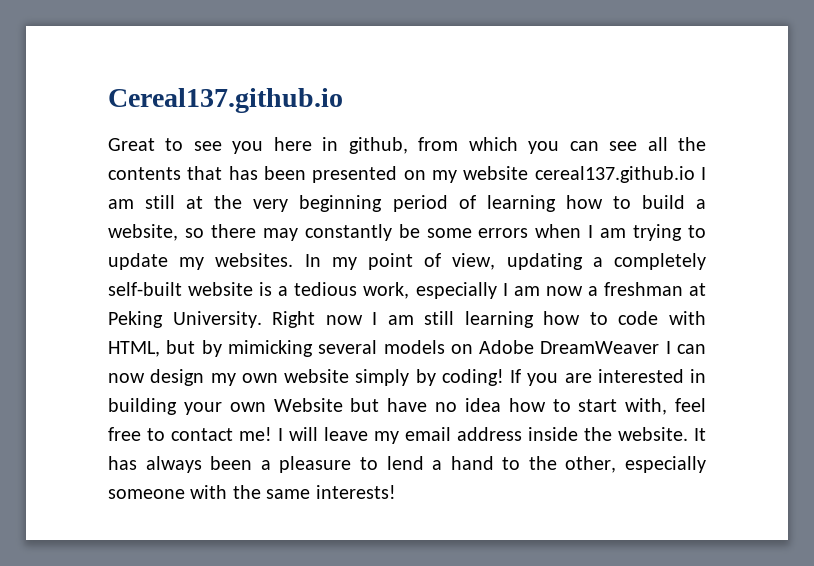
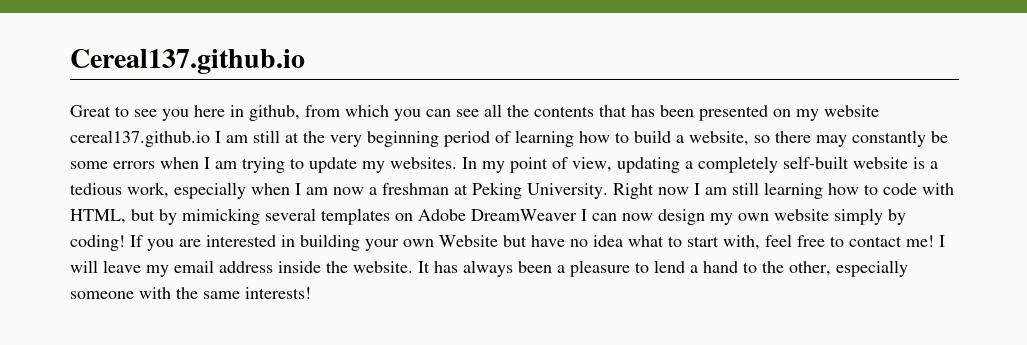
(497, 290) none -> [251,183,290,195] when
[383,340,445,354] models -> [321,208,390,225] templates
[508,398,546,412] how -> [628,235,664,247] what

